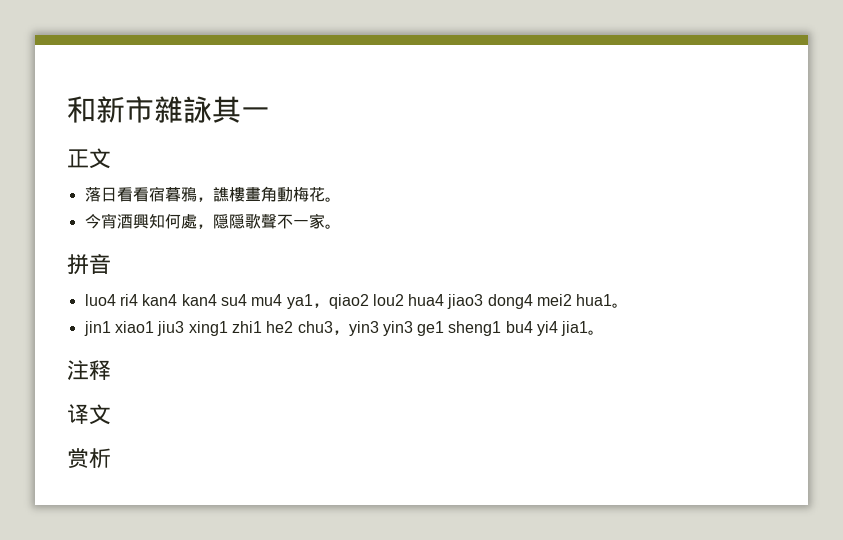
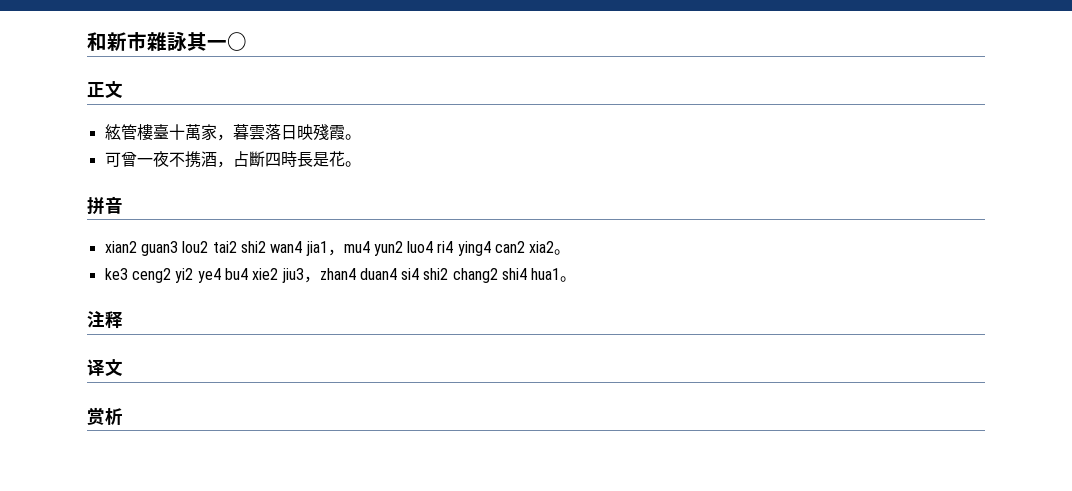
(270, 113) none -> [227,32,247,51] ○
[84,186,341,202] [84,213,341,229] [67,254,111,275] [84,294,629,309] [83,321,589,336] 落日看看宿暮鴉，譙樓畫角動梅花。 // 今宵酒興知何處，隠隠歌聲不一家。 // 拼音 // luo4 ri4 kan4 kan4 su4 mu4 ya1，qiao2 lou2 hua4 jiao3 dong4 mei2 hua1。 // jin1 xiao1 jiu3 xing1 zhi1 he2 chu3，yin3 yin3 ge1 sheng1 bu4 yi4 jia1 -> [104,124,361,141] [104,151,361,168] [87,196,123,215] [104,241,571,256] [104,268,561,283] 絃管樓臺十萬家，暮雲落日映殘霞。 // 可曾一夜不携酒，占斷四時長是花。 // 拼音 // xian2 guan3 lou2 tai2 shi2 wan4 jia1，mu4 yun2 luo4 ri4 ying4 can2 xia2。 // ke3 ceng2 yi2 ye4 bu4 xie2 jiu3，zhan4 duan4 si4 shi2 chang2 shi4 hua1

